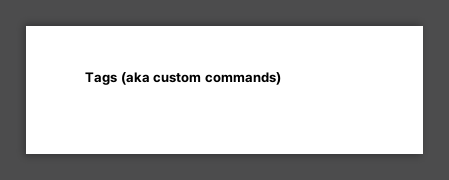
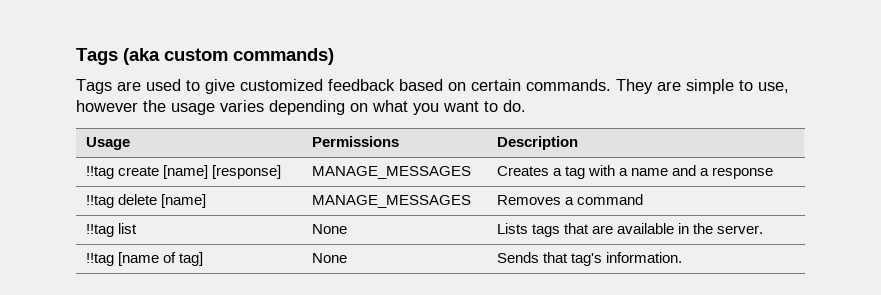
(281, 78) none -> [76,79,789,94] [76,100,526,115] [85,137,130,150] [311,136,399,147] [496,136,578,150] [85,165,282,179] [311,166,471,179] [496,165,774,179] [85,194,207,208] [311,195,471,208] [496,194,644,205] [85,223,138,237] [311,224,347,234] [496,223,764,237] [85,252,204,266] [311,253,347,263] [496,252,683,266] // Tags are used to give customized feedback based on certain commands. They are simple to use, however the usage varies depending on what you want to do. // Usage | Permissions | Description // !!tag create [name] [response] | MANAGE_MESSAGES | Creates a tag with a name and a response // !!tag delete [name] | MANAGE_MESSAGES | Removes a command // !!tag list | None | Lists tags that are available in the server. // !!tag [name of tag] | None | Sends that tag's information.

